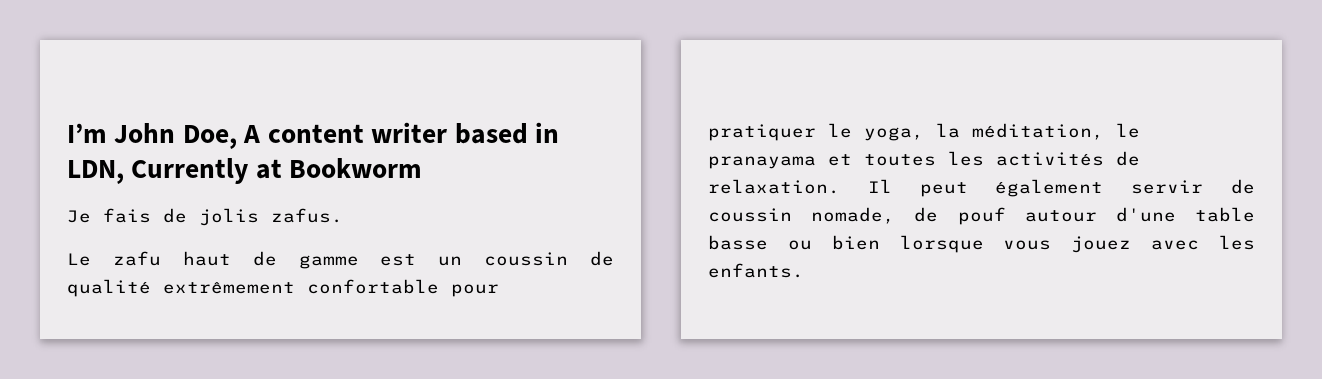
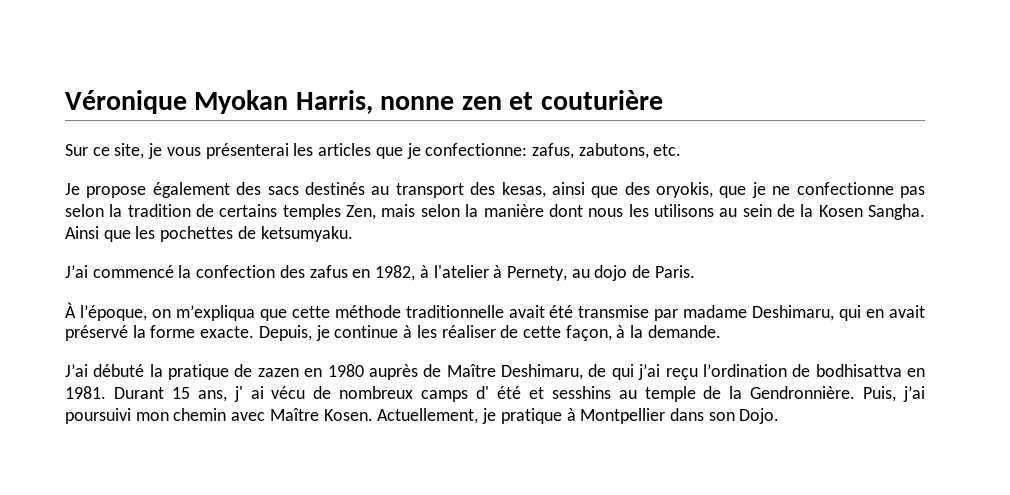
[67,122,559,149] [67,158,423,184] [67,208,343,226] [67,251,614,269] [67,279,499,297] [708,123,1140,141] [708,151,1140,169] [708,179,1255,197] [708,207,1255,225] [708,235,1255,253] [708,263,804,278] I’m John Doe, A content writer based in LDN, Currently at Bookworm // Je fais de jolis zafus. // Le zafu haut de gamme est un coussin de qualité extrêmement confortable pour pratiquer le yoga, la méditation, le pranayama et toutes les activités de relaxation. Il peut également servir de coussin nomade, de pouf autour d'une table basse ou bien lorsque vous jouez avec les enfants. -> [65,90,663,114] [65,143,682,159] [65,182,926,198] [65,204,926,220] [65,226,353,242] [65,265,695,281] [65,302,925,321] [65,325,721,341] [65,364,925,380] [65,386,925,402] [65,408,780,424] Véronique Myokan Harris, nonne zen et couturière // Sur ce site, je vous présenterai les articles que je confectionne: zafus, zabutons, etc. // Je propose également des sacs destinés au transport des kesas, ainsi que des oryokis, que je ne confectionne pas selon la tradition de certains temples Zen, mais selon la manière dont nous les utilisons au sein de la Kosen Sangha. Ainsi que les pochettes de ketsumyaku. // J’ai commencé la confection des zafus en 1982, à l'atelier à Pernety, au dojo de Paris. // À l’époque, on m’expliqua que cette méthode traditionnelle avait été transmise par madame Deshimaru, qui en avait préservé la forme exacte. Depuis, je continue à les réaliser de cette façon, à la demande. // J’ai débuté la pratique de zazen en 1980 auprès de Maître Deshimaru, de qui j’ai reçu l’ordination de bodhisattva en 1981. Durant 15 ans, j' ai vécu de nombreux camps d' été et sesshins au temple de la Gendronnière. Puis, j’ai poursuivi mon chemin avec Maître Kosen. Actuellement, je pratique à Montpellier dans son Dojo.

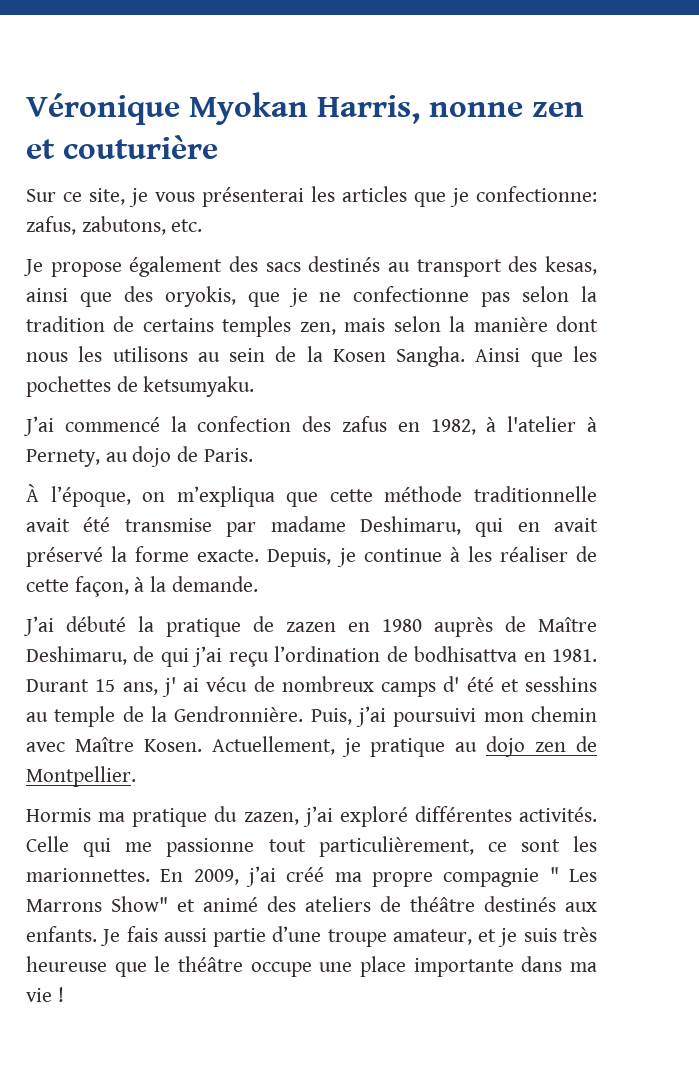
[346,205,377,220] Zen, -> [299,322,336,335] zen,
[566,408,780,424] à Montpellier dans son Dojo. -> [455,736,598,757] [26,766,136,787] [26,806,597,827] [26,836,597,857] [26,866,597,887] [26,896,597,912] [26,926,597,947] [26,956,597,977] [26,987,64,1002] au dojo zen de Montpellier. // Hormis ma pratique du zazen, j’ai exploré différentes activités. Celle qui me passionne tout particulièrement, ce sont les marionnettes. En 2009, j’ai créé ma propre compagnie " Les Marrons Show" et animé des ateliers de théâtre destinés aux enfants. Je fais aussi partie d’une troupe amateur, et je suis très heureuse que le théâtre occupe une place importante dans ma vie !

